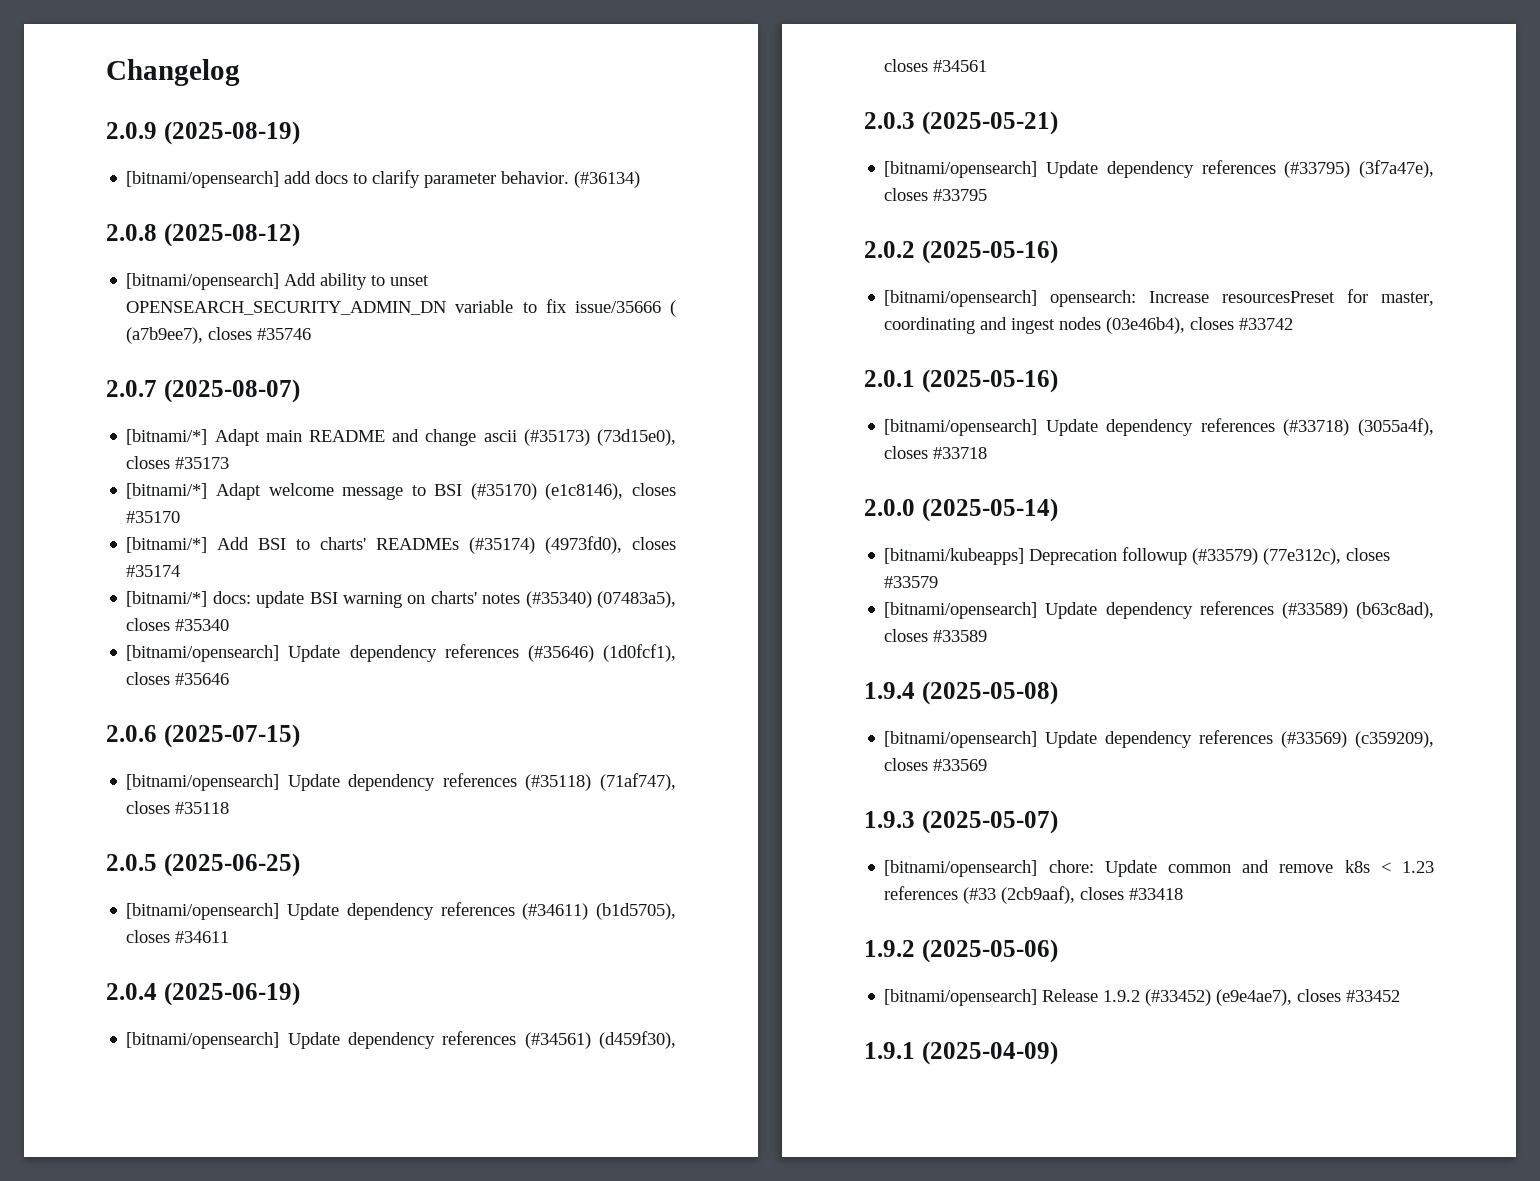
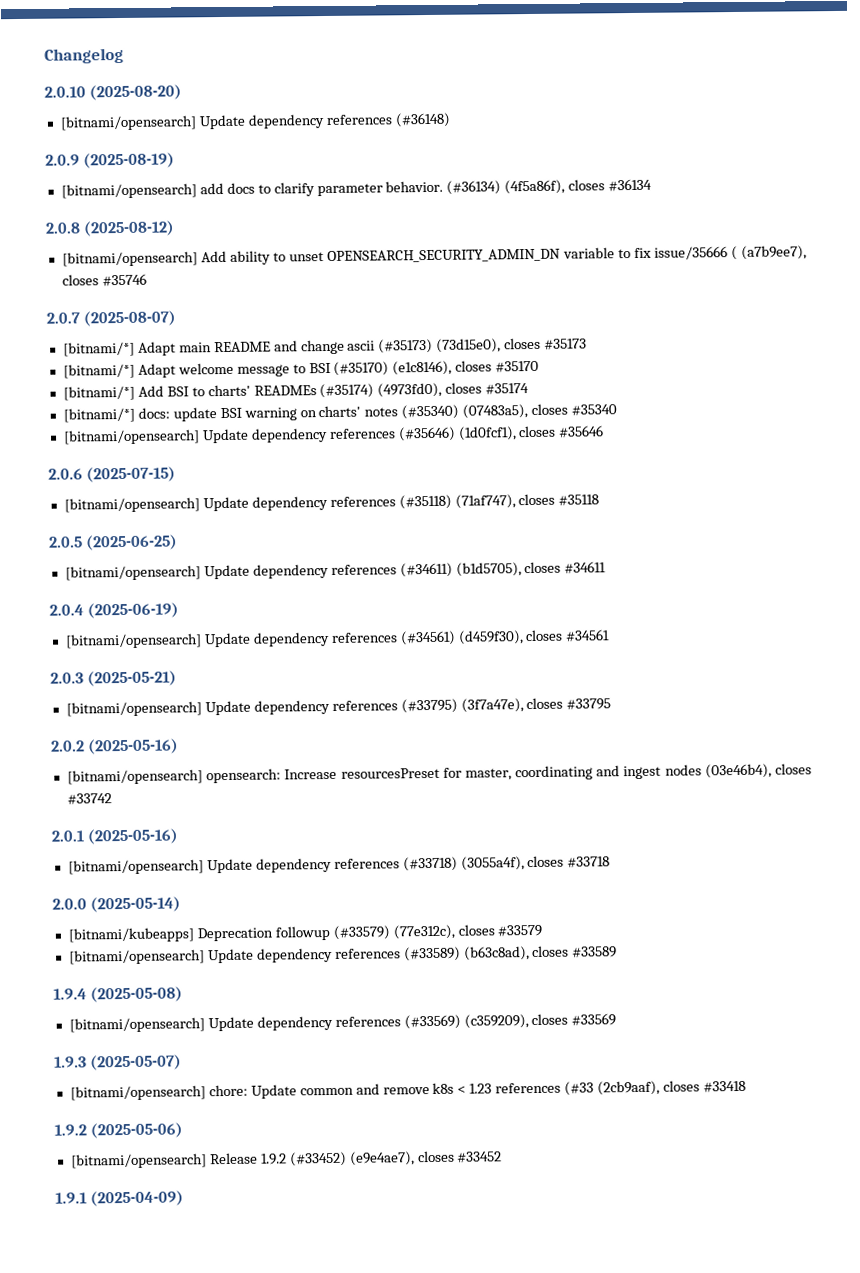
(240, 72) none -> [44,84,183,101] [59,112,451,131] // 2.0.10 (2025-08-20) // [bitnami/opensearch] Update dependency references (#36148)
(641, 179) none -> [504,178,653,195] (4f5a86f), closes #36134

